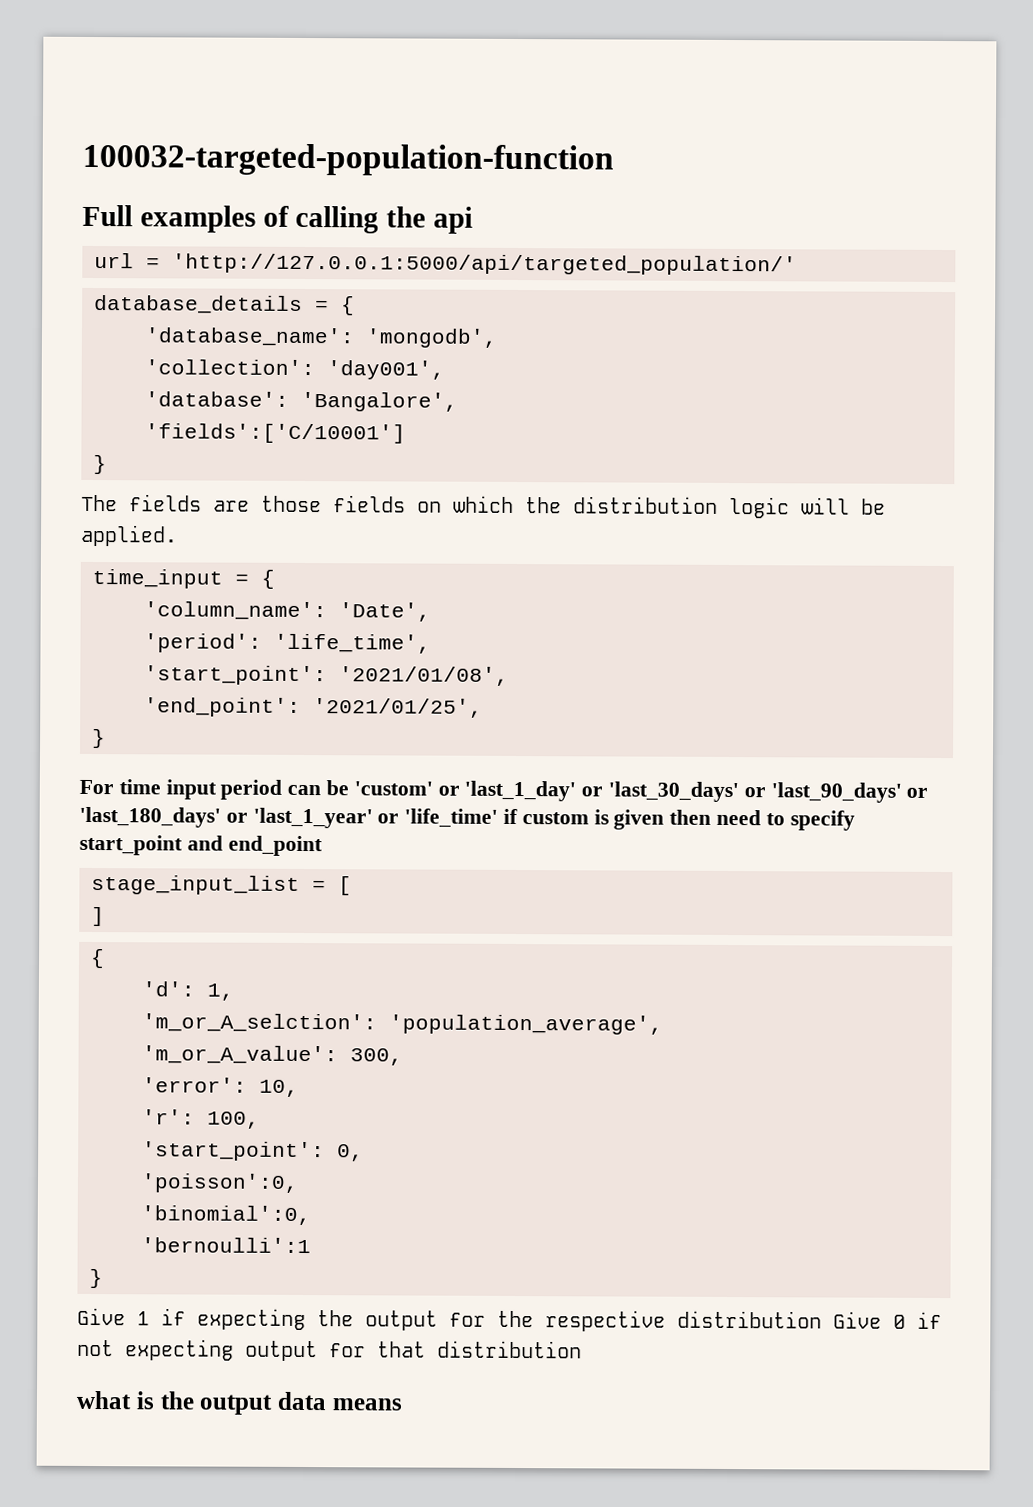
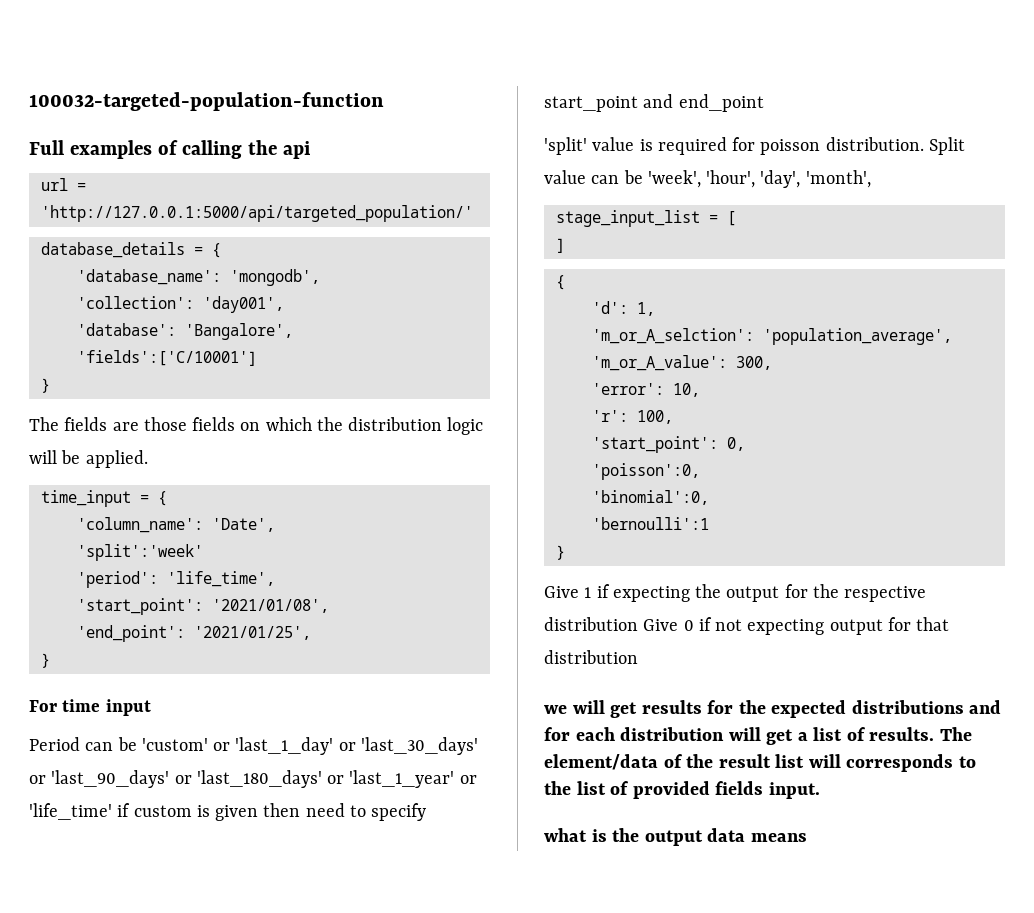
(431, 612) none -> [76,544,203,561] // 'split':'week'
[220,779,283,800] period -> [29,737,80,751] // Period
(323, 846) none -> [544,137,965,155] [544,170,871,188] // 'split' value is required for poisson distribution. Split value can be 'week', 'hour', 'day', 'month',
(582, 1349) none -> [544,700,1002,718] [544,727,972,745] [544,754,976,772] [544,781,820,799] // we will get results for the expected distributions and for each distribution will get a list of results. The element/data of the result list will corresponds to the list of provided fields input.

